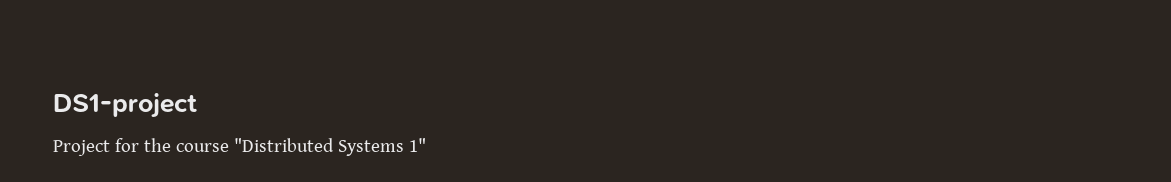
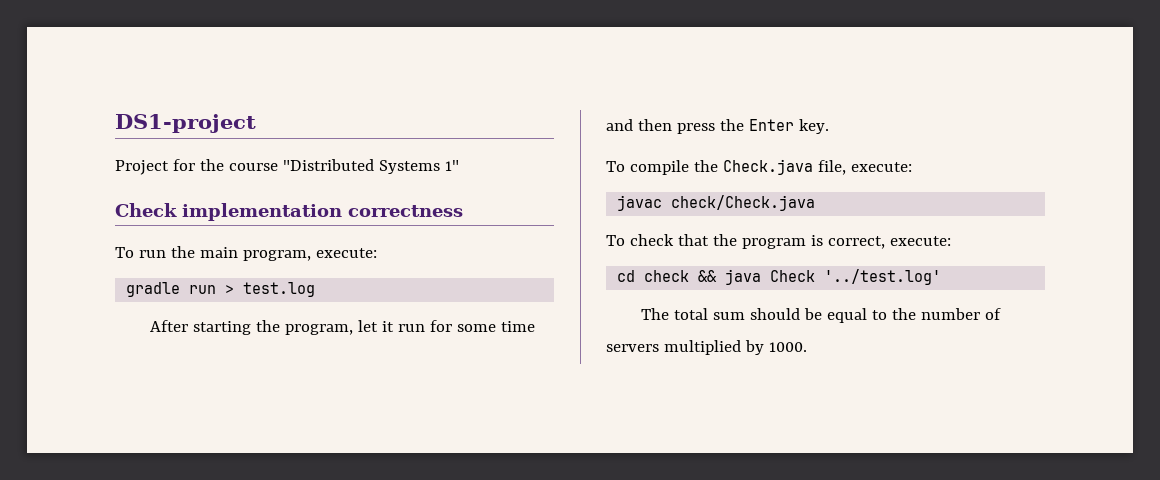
(426, 145) none -> [115,203,463,221] [115,246,377,261] [126,282,316,297] [150,320,536,335] [606,119,829,134] [606,159,912,175] [617,195,816,211] [606,234,951,249] [617,269,942,285] [641,308,1002,323] [606,340,807,355] // Check implementation correctness // To run the main program, execute: // gradle run > test.log // After starting the program, let it run for some time and then press the Enter key. // To compile the Check.java file, execute: // javac check/Check.java // To check that the program is correct, execute: // cd check && java Check '../test.log' // The total sum should be equal to the number of servers multiplied by 1000.

